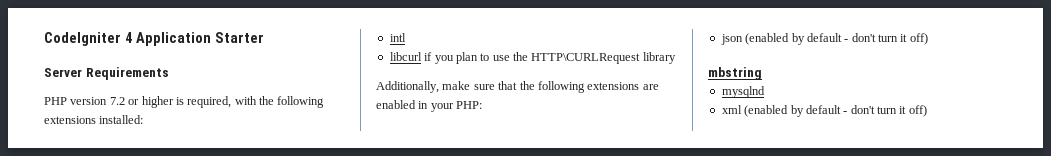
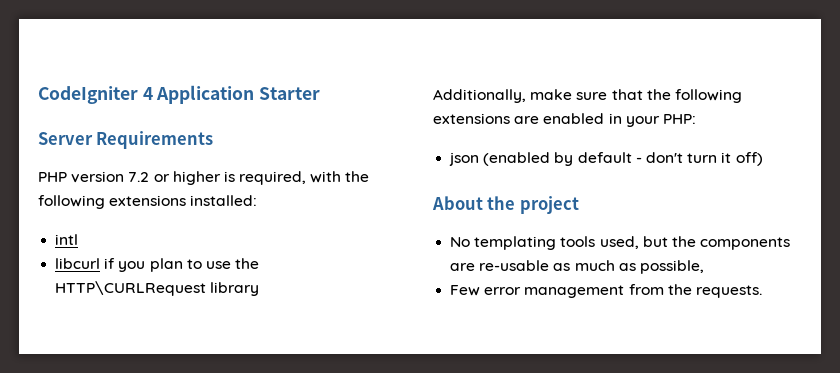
[708,67,762,80] [721,86,765,98] [721,105,927,117] mbstring // mysqlnd // xml (enabled by default - don't turn it off) -> [432,196,579,214] [450,236,791,250] [450,260,704,274] [450,284,762,298] About the project // No templating tools used, but the components are re-usable as much as possible, // Few error management from the requests.

